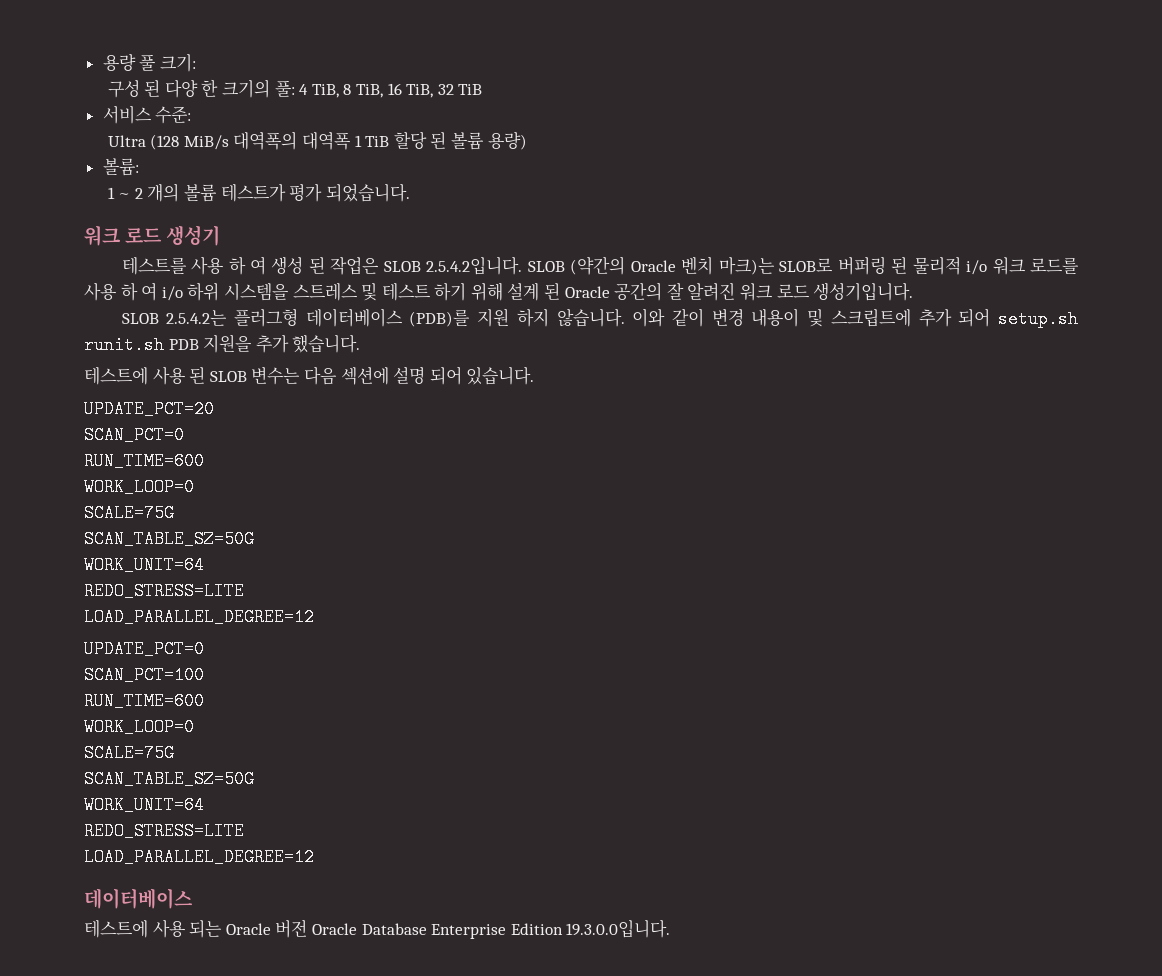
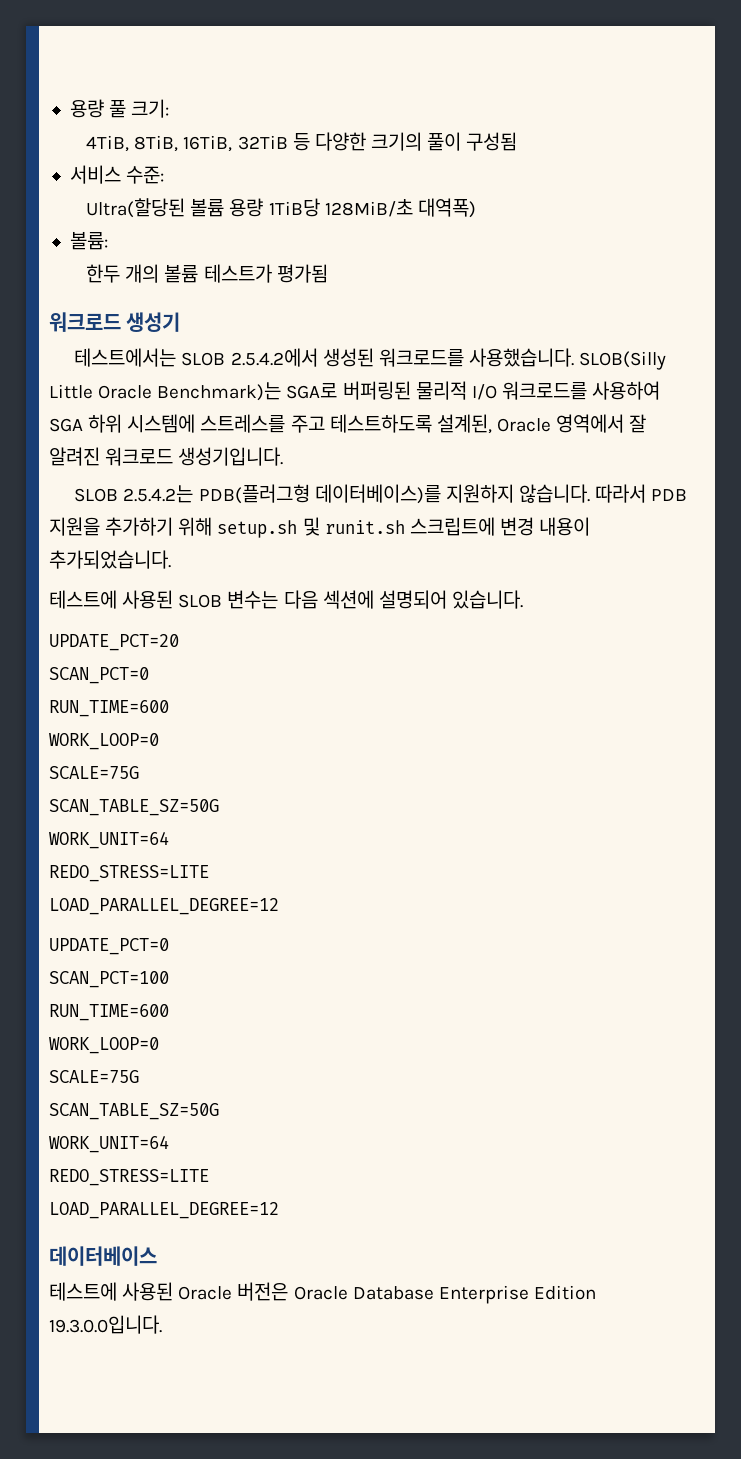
[107,79,483,98] [102,105,192,124] [107,131,527,150] [102,158,139,176] [107,183,410,202] [84,225,221,246] [121,256,1079,275] [84,282,914,301] [121,308,1078,328] [84,334,361,354] [84,366,206,385] 구성 된 다양 한 크기의 풀: 4 TiB, 8 TiB, 16 TiB, 32 TiB // 서비스 수준: // Ultra (128 MiB/s 대역폭의 대역폭 1 TiB 할당 된 볼륨 용량) // 볼륨: // 1 ~ 2 개의 볼륨 테스트가 평가 되었습니다. // 워크 로드 생성기 // 테스트를 사용 하 여 생성 된 작업은 SLOB 2.5.4.2입니다. SLOB (약간의 Oracle 벤치 마크)는 SLOB로 버퍼링 된 물리적 i/o 워크 로드를 사용 하 여 i/o 하위 시스템을 스트레스 및 테스트 하기 위해 설계 된 Oracle 공간의 잘 알려진 워크 로드 생성기입니다. // SLOB 2.5.4.2는 플러그형 데이터베이스 (PDB)를 지원 하지 않습니다. 이와 같이 변경 내용이 및 스크립트에 추가 되어 setup.sh runit.sh PDB 지원을 추가 했습니다. // 테스트에 사용 된 -> [86,132,518,152] [69,165,165,184] [86,198,476,218] [69,231,108,250] [86,264,328,283] [49,312,181,332] [74,348,667,370] [49,381,661,401] [49,414,647,434] [49,447,284,466] [74,484,688,504] [49,517,591,538] [49,550,171,569] [49,590,174,609] 4TiB, 8TiB, 16TiB, 32TiB 등 다양한 크기의 풀이 구성됨 // 서비스 수준: // Ultra(할당된 볼륨 용량 1TiB당 128MiB/초 대역폭) // 볼륨: // 한두 개의 볼륨 테스트가 평가됨 // 워크로드 생성기 // 테스트에서는 SLOB 2.5.4.2에서 생성된 워크로드를 사용했습니다. SLOB(Silly Little Oracle Benchmark)는 SGA로 버퍼링된 물리적 I/O 워크로드를 사용하여 SGA 하위 시스템에 스트레스를 주고 테스트하도록 설계된, Oracle 영역에서 잘 알려진 워크로드 생성기입니다. // SLOB 2.5.4.2는 PDB(플러그형 데이터베이스)를 지원하지 않습니다. 따라서 PDB 지원을 추가하기 위해 setup.sh 및 runit.sh 스크립트에 변경 내용이 추가되었습니다. // 테스트에 사용된
[393,366,462,385] 설명 되어 -> [378,590,447,609] 설명되어
[152,919,308,938] 사용 되는 Oracle 버전 -> [122,1282,289,1301] 사용된 Oracle 버전은

